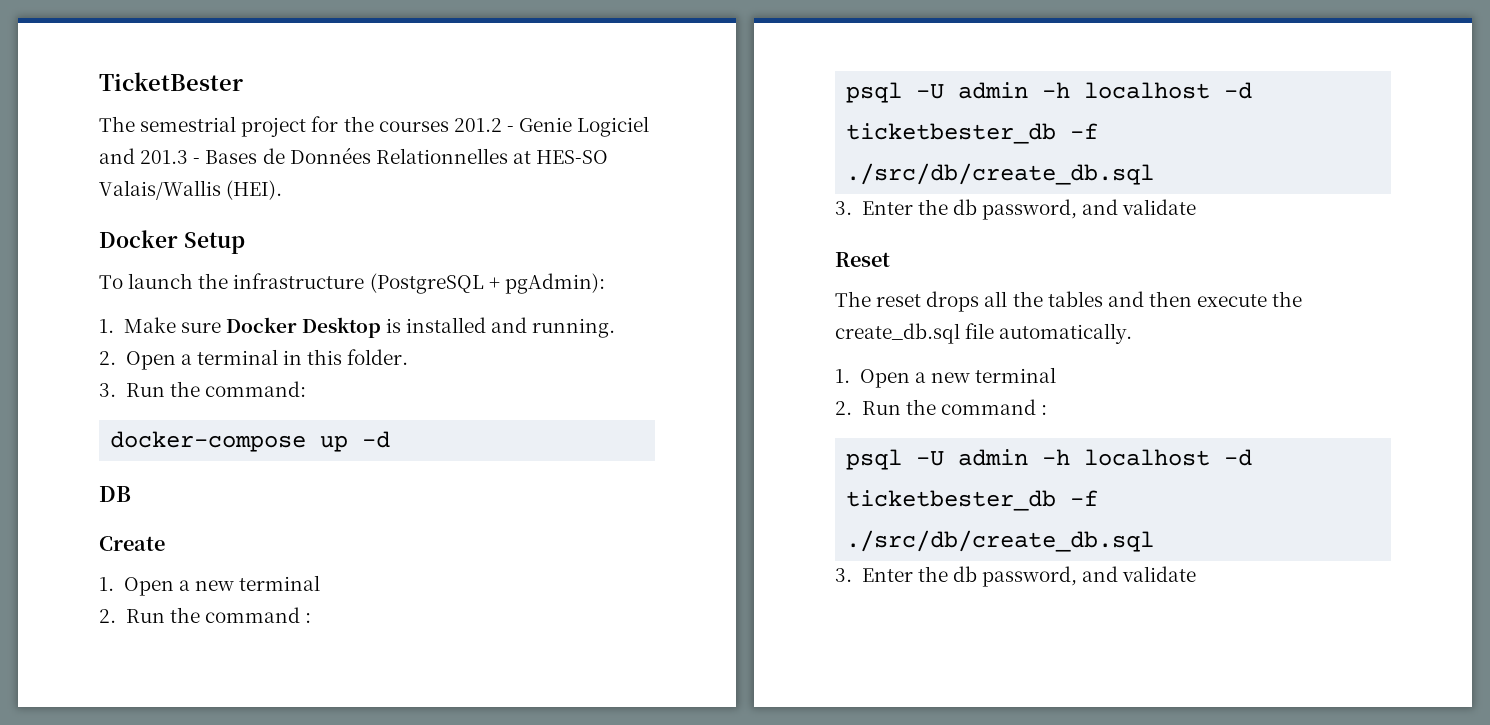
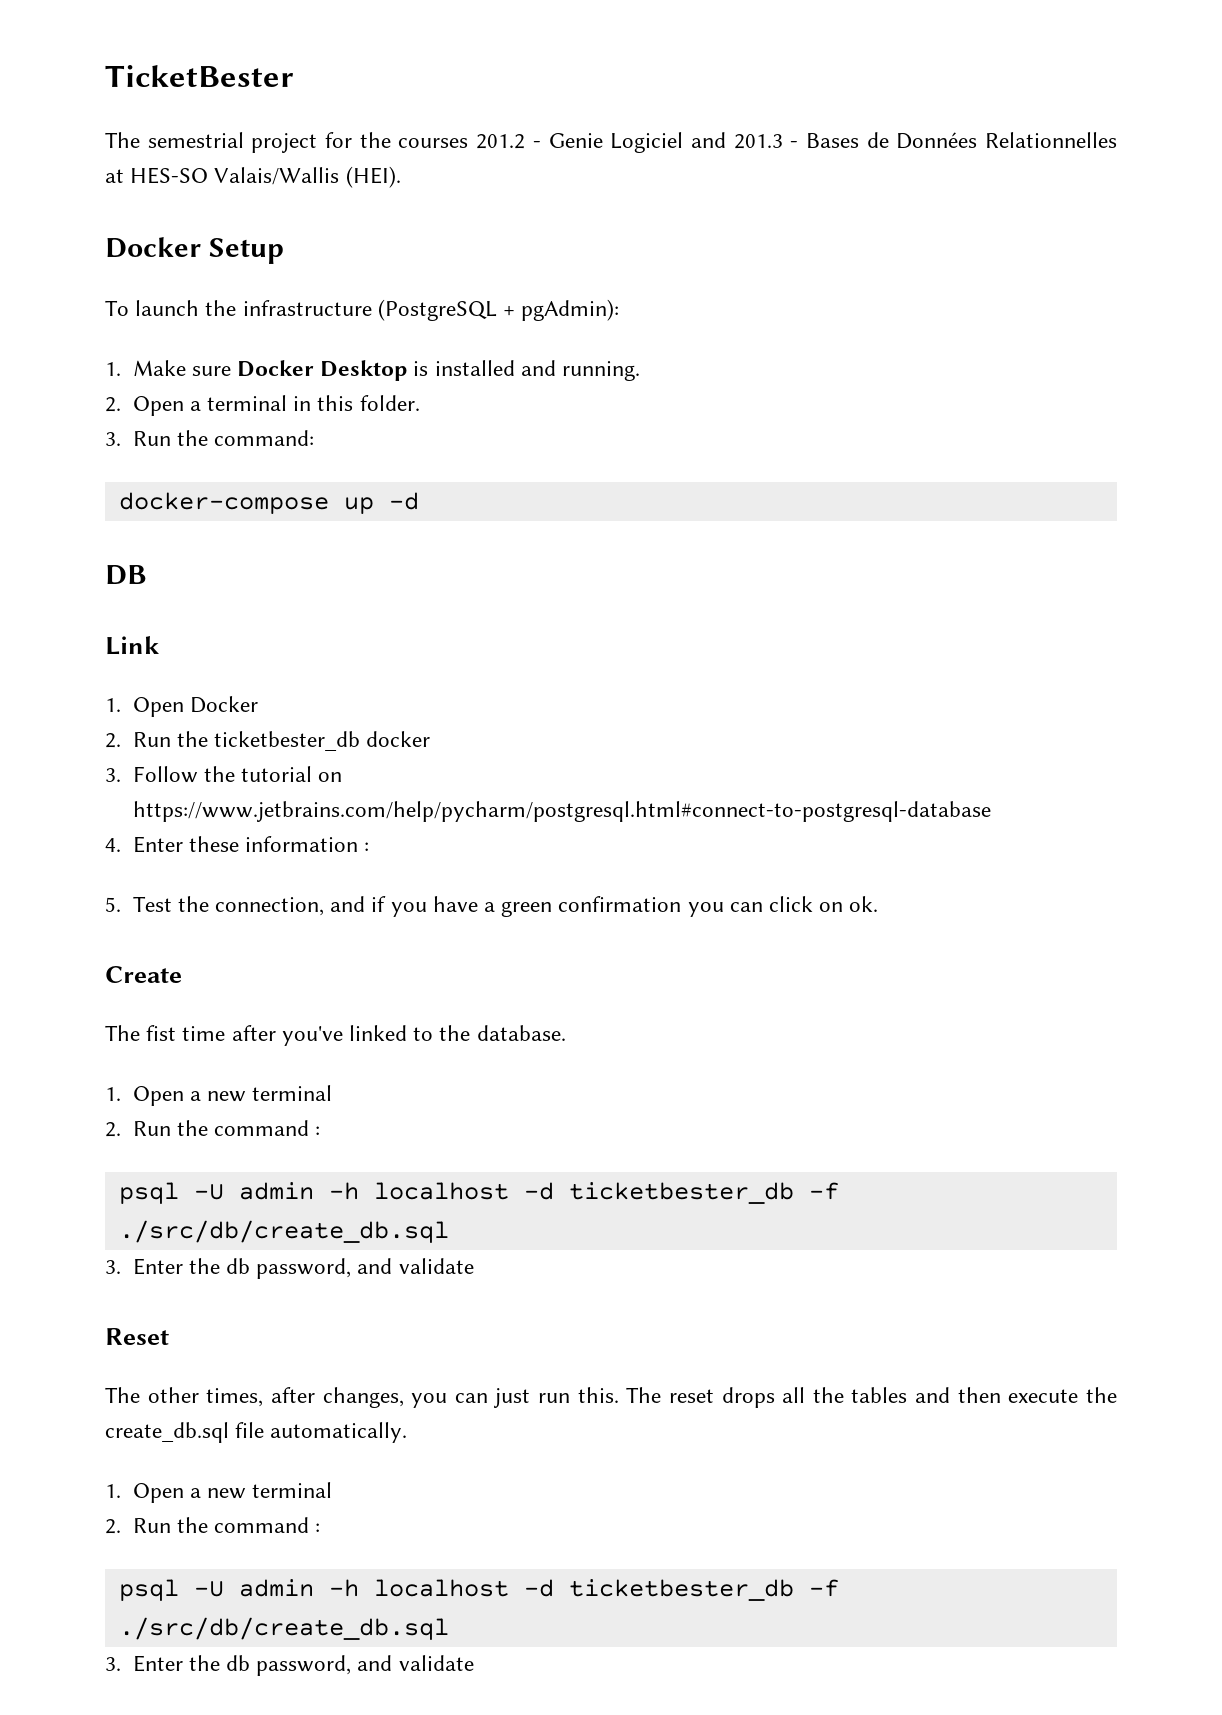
[99,536,165,551] Create -> [105,636,159,655] [105,696,258,717] [105,731,431,751] [105,766,343,783] [132,801,991,822] [105,836,370,853] [105,896,879,917] [105,966,182,983] [105,1025,566,1046] Link // 1. Open Docker // 2. Run the ticketbester_db docker // 3. Follow the tutorial on https://www.jetbrains.com/help/pycharm/postgresql.html#connect-to-postgresql-database // 4. Enter these information : // 5. Test the connection, and if you have a green confirmation you can click on ok. // Create // The fist time after you've linked to the database.
(871, 299) none -> [147,1387,662,1408] other times, after changes, you can just run this. The

